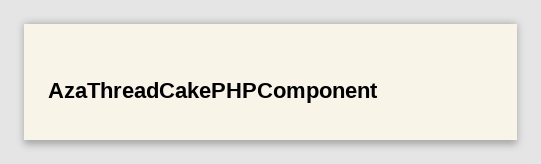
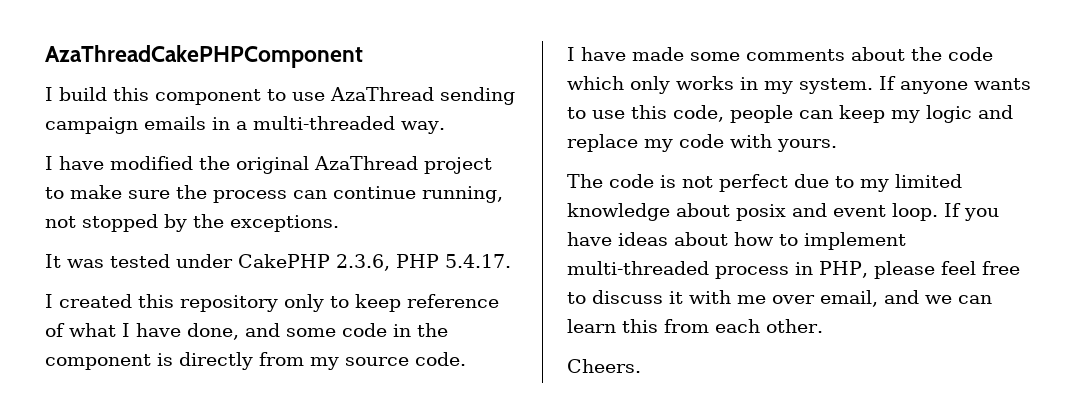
(378, 92) none -> [45,87,515,105] [45,116,445,134] [45,156,492,174] [45,185,503,203] [45,214,339,232] [45,254,511,271] [45,294,499,312] [45,323,448,340] [45,352,466,370] [567,47,993,61] [567,76,1031,94] [567,105,1013,123] [567,134,837,152] [567,174,962,192] [567,203,999,221] [567,232,906,250] [567,261,1020,279] [567,290,992,307] [567,319,823,333] [567,359,641,373] // I build this component to use AzaThread sending campaign emails in a multi-threaded way. // I have modified the original AzaThread project to make sure the process can continue running, not stopped by the exceptions. // It was tested under CakePHP 2.3.6, PHP 5.4.17. // I created this repository only to keep reference of what I have done, and some code in the component is directly from my source code. // I have made some comments about the code which only works in my system. If anyone wants to use this code, people can keep my logic and replace my code with yours. // The code is not perfect due to my limited knowledge about posix and event loop. If you have ideas about how to implement multi-threaded process in PHP, please feel free to discuss it with me over email, and we can learn this from each other. // Cheers.

